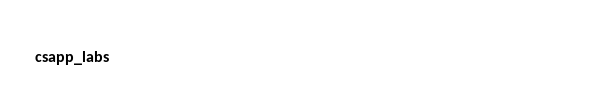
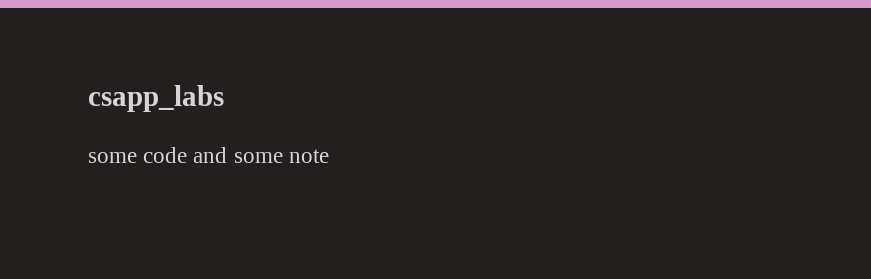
(109, 58) none -> [88,147,329,163] // some code and some note

